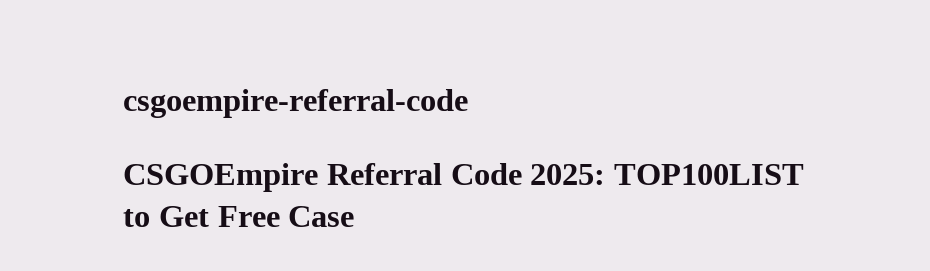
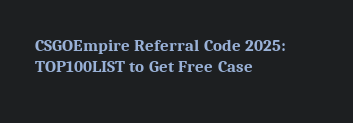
[123,89,468,118] csgoempire-referral-code // -> (35, 46) none

